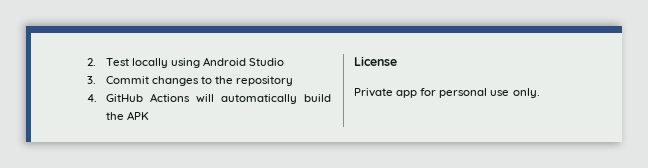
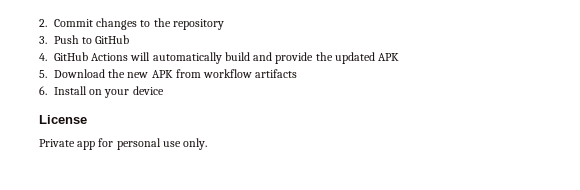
[105,57,285,68] [87,76,96,84] Test locally using Android Studio // 3. -> (47, 23) none
(294, 81) none -> [39,35,130,44] // 3. Push to GitHub
[105,111,150,120] the APK -> [253,52,400,64] [39,69,298,78] [39,86,164,98] and provide the updated APK // 5. Download the new APK from workflow artifacts // 6. Install on your device

